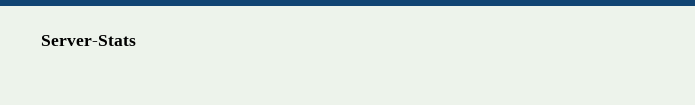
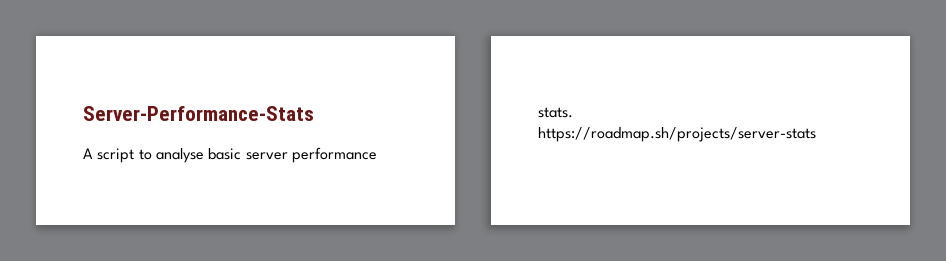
[41,35,136,46] Server-Stats -> [83,106,314,121] [83,147,377,163] [538,107,573,118] [538,127,816,142] Server-Performance-Stats // A script to analyse basic server performance stats. // https://roadmap.sh/projects/server-stats

